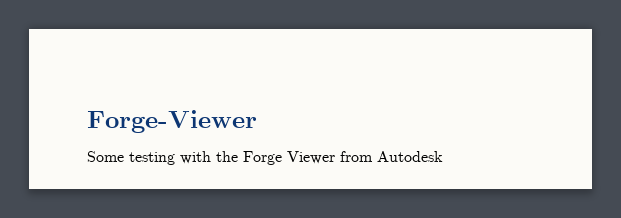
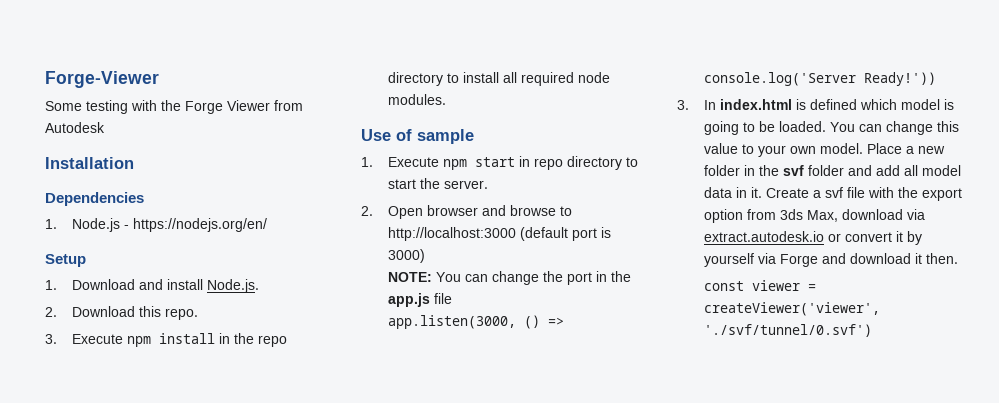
(443, 156) none -> [45,157,134,169] [45,192,144,206] [45,218,268,232] [45,254,86,267] [45,279,260,293] [45,306,199,320] [45,333,288,347] [388,72,611,86] [388,94,447,105] [361,129,474,144] [361,156,639,170] [388,178,489,189] [361,205,573,219] [388,227,612,241] [388,249,426,263] [388,271,632,285] [388,293,453,307] [388,315,565,329] [704,72,937,86] [677,99,955,110] [704,121,960,135] [704,143,946,157] [704,165,962,176] [704,187,963,201] [704,209,926,223] [704,231,923,245] [704,253,959,267] [704,280,817,291] [704,302,881,316] [704,324,873,337] // Installation // Dependencies // 1. Node.js - https://nodejs.org/en/ // Setup // 1. Download and install Node.js. // 2. Download this repo. // 3. Execute npm install in the repo directory to install all required node modules. // Use of sample // 1. Execute npm start in repo directory to start the server. // 2. Open browser and browse to http://localhost:3000 (default port is 3000) // NOTE: You can change the port in the app.js file // app.listen(3000, () => console.log('Server Ready!')) // 3. In index.html is defined which model is going to be loaded. You can change this value to your own model. Place a new folder in the svf folder and add all model data in it. Create a svf file with the export option from 3ds Max, download via extract.autodesk.io or convert it by yourself via Forge and download it then. // const viewer = createViewer('viewer', './svf/tunnel/0.svf')

